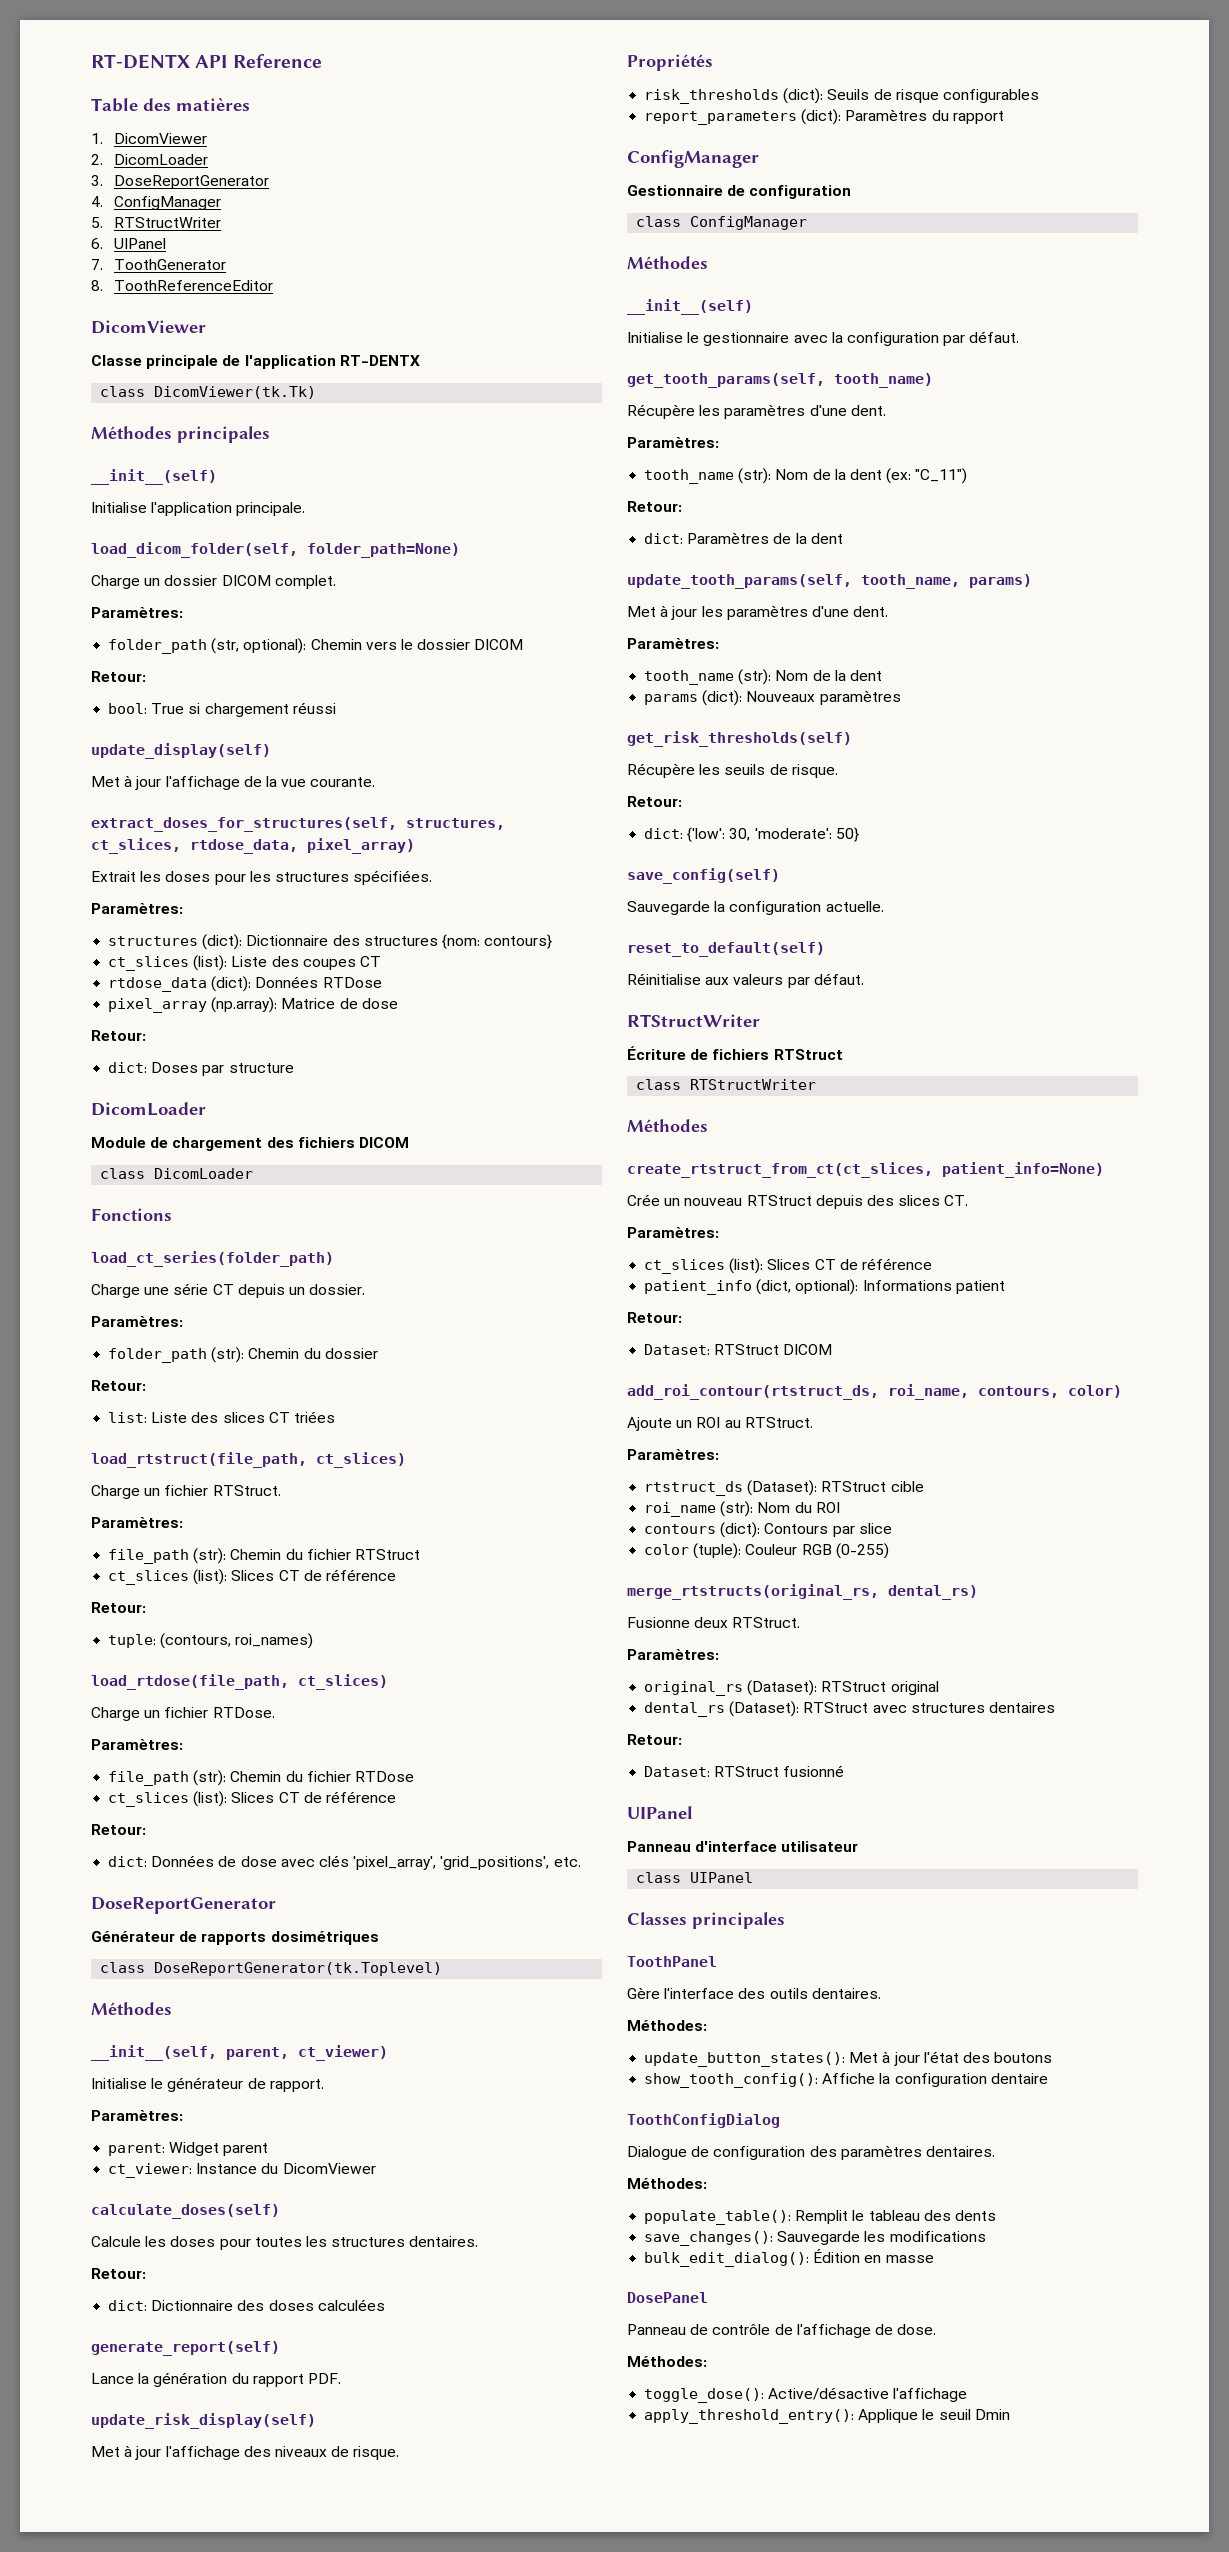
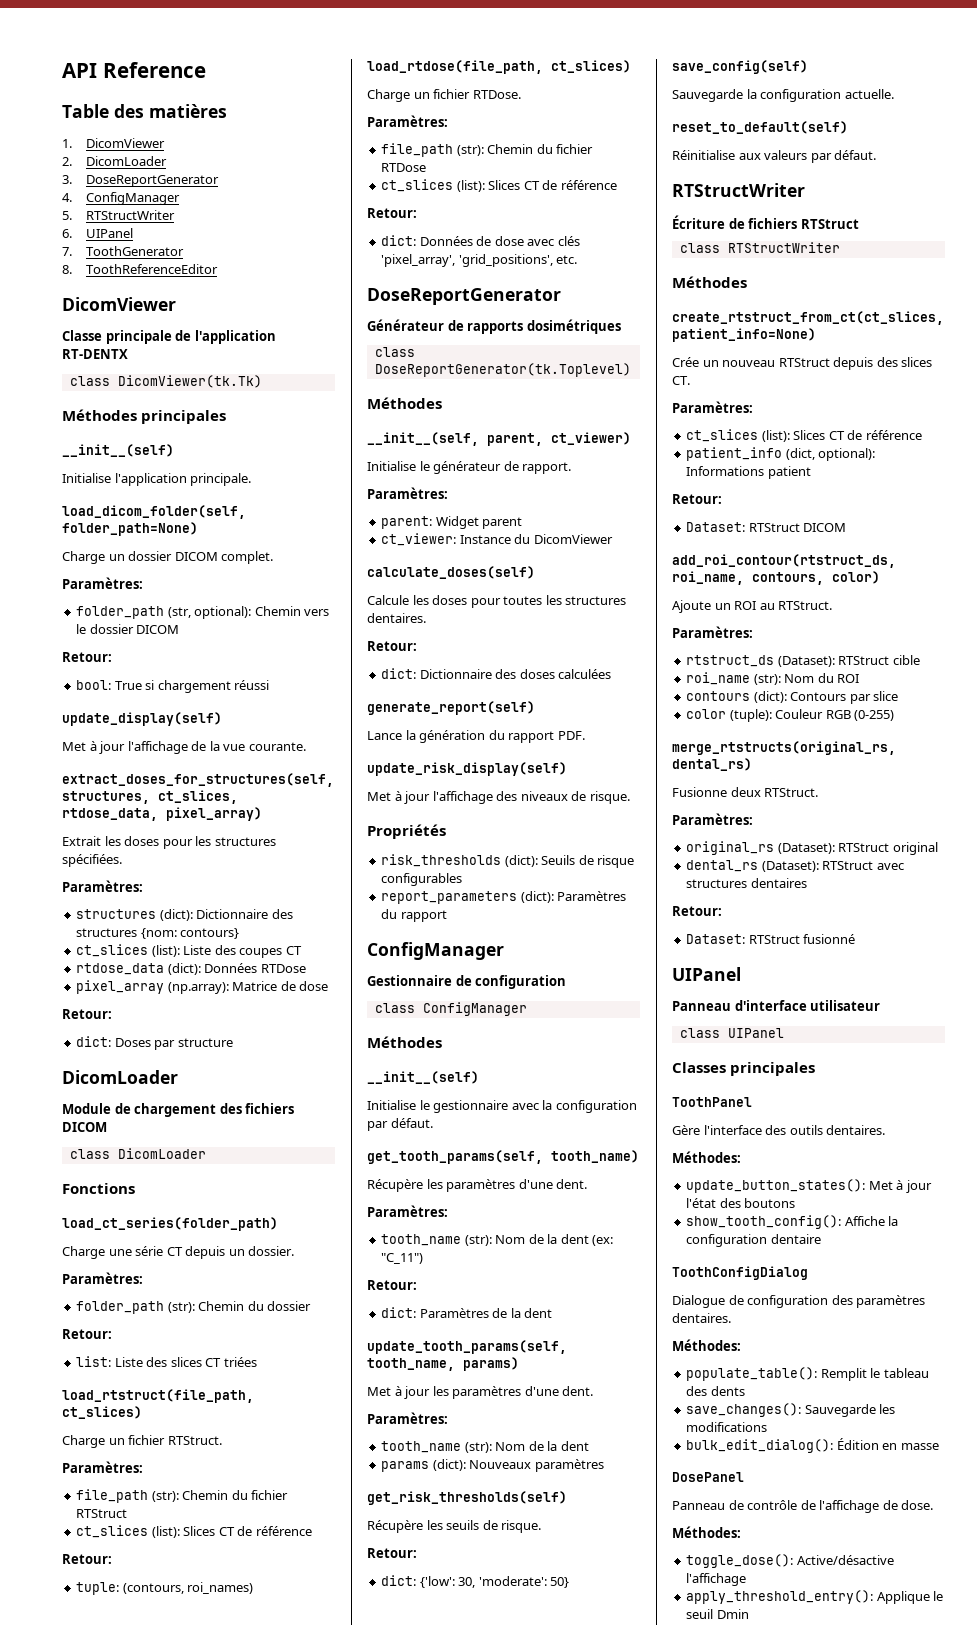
[91,54,190,69] RT-DENTX -> (62, 70) none

